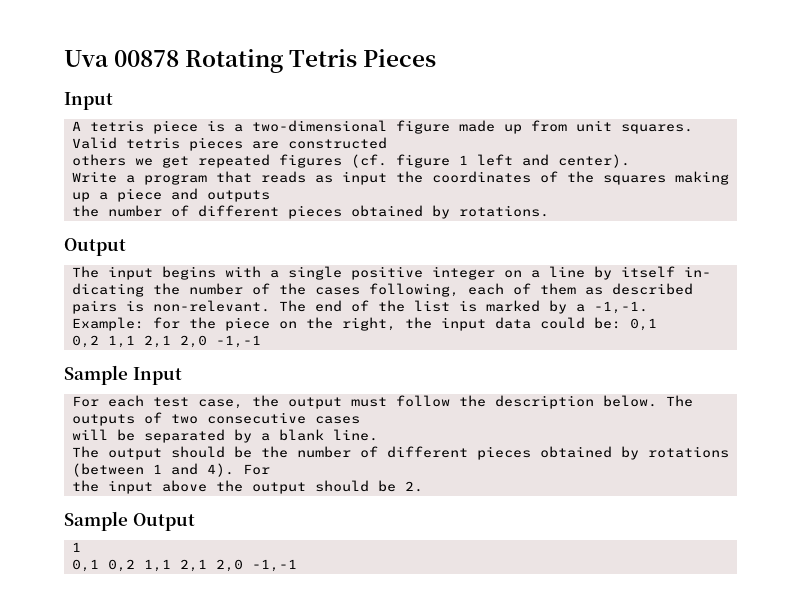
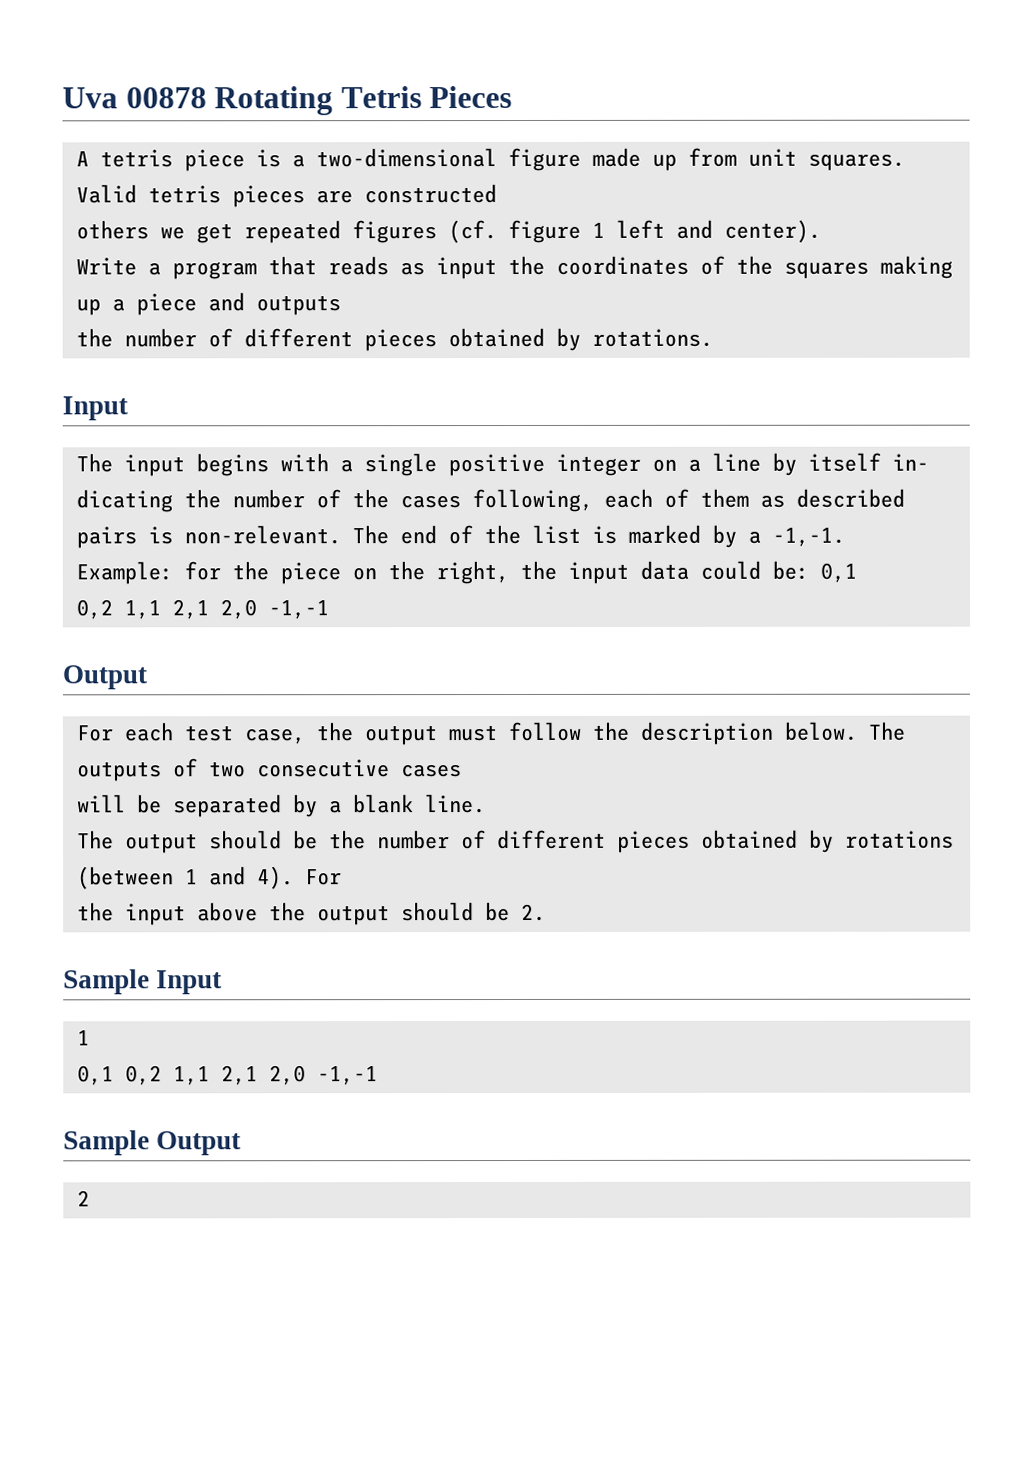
[64,92,113,110] // Input -> (513, 97) none
[64,238,126,256] Output -> [62,396,128,421] Input
[64,365,182,385] Sample Input -> [62,665,147,690] Output
[132,513,195,531] Output -> [156,970,223,995] Input
(297, 565) none -> [63,1130,242,1156] [76,1190,90,1207] // Sample Output // 2

